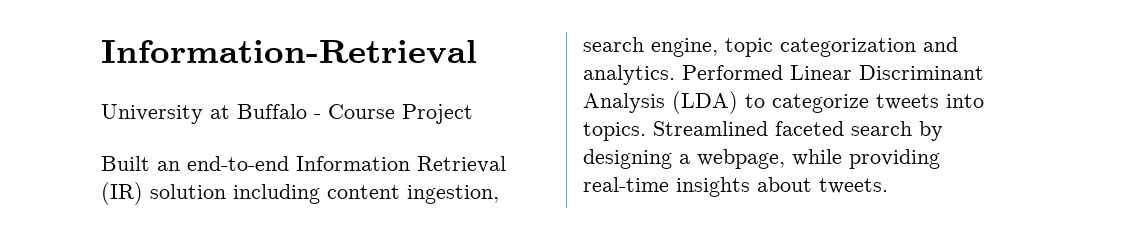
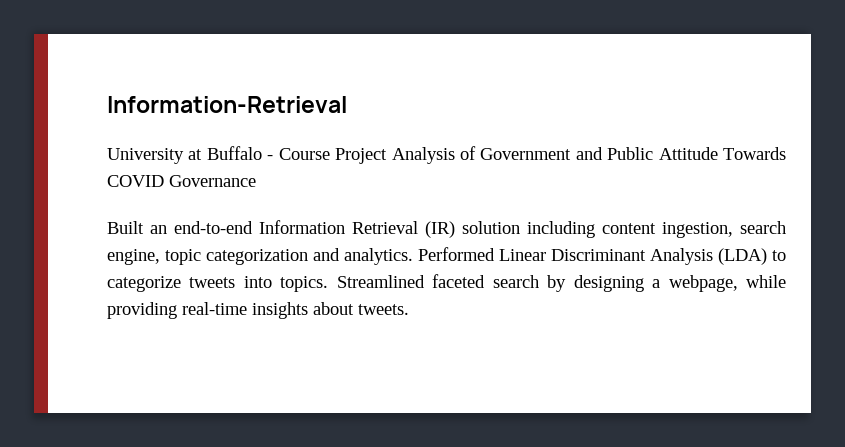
(473, 114) none -> [391,146,786,164] [107,175,256,187] Analysis of Government and Public Attitude Towards COVID Governance

